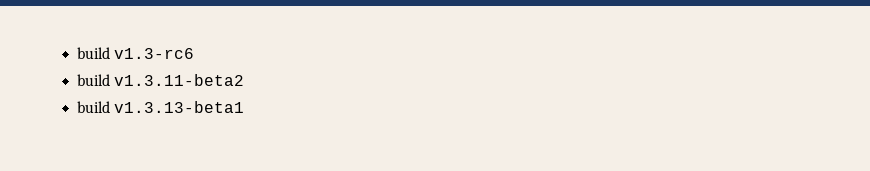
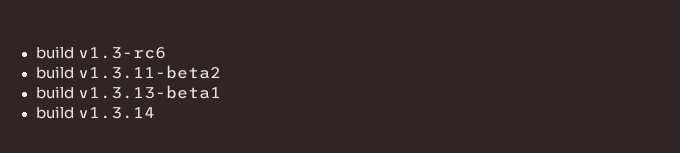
(245, 107) none -> [35,106,155,119] // build v1.3.14

